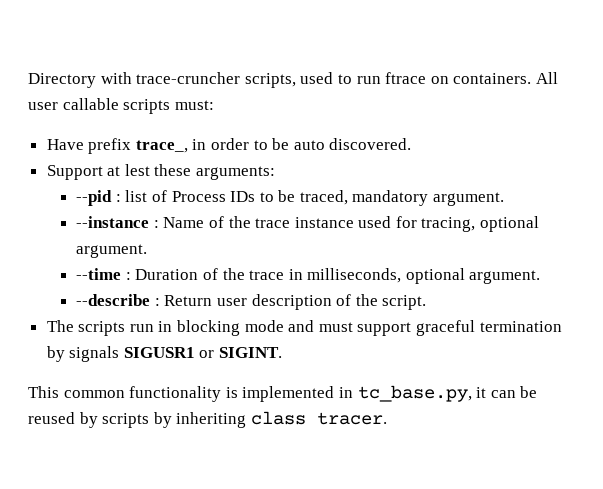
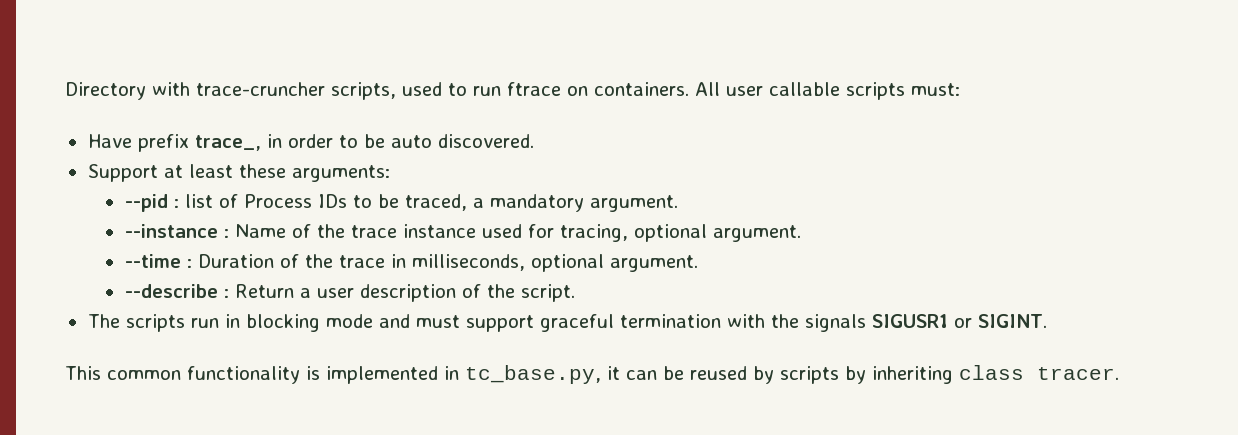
[124,164,150,176] lest -> [188,164,233,178] least
(348, 197) none -> [472,198,484,208] a
(213, 300) none -> [299,288,311,298] a
[46,346,65,362] by -> [726,314,799,328] with the

